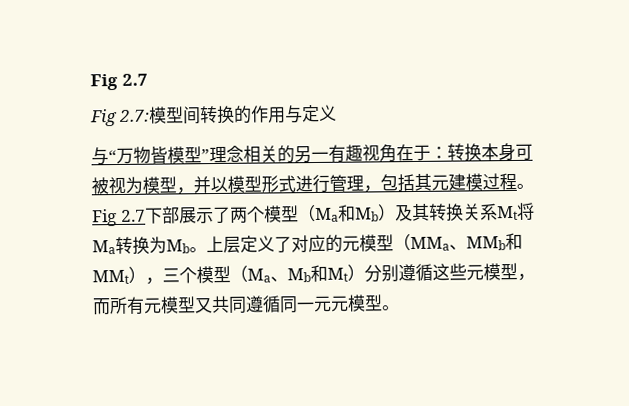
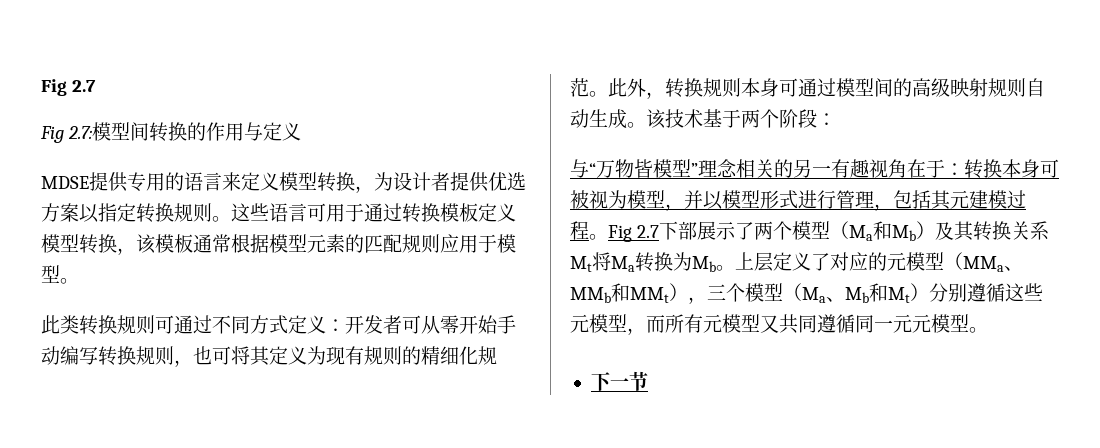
(337, 112) none -> [41,172,526,193] [41,203,516,223] [41,234,516,255] [41,265,79,284] [41,315,516,335] [41,346,497,367] [570,78,1045,99] [570,109,836,129] // MDSE提供专用的语言来定义模型转换，为设计者提供优选方案以指定转换规则。这些语言可用于通过转换模板定义模型转换，该模板通常根据模型元素的匹配规则应用于模型。 // 此类转换规则可通过不同方式定义：开发者可从零开始手动编写转换规则，也可将其定义为现有规则的精细化规范。此外，转换规则本身可通过模型间的高级映射规则自动生成。该技术基于两个阶段：
(400, 308) none -> [590,371,648,391] // 下一节

